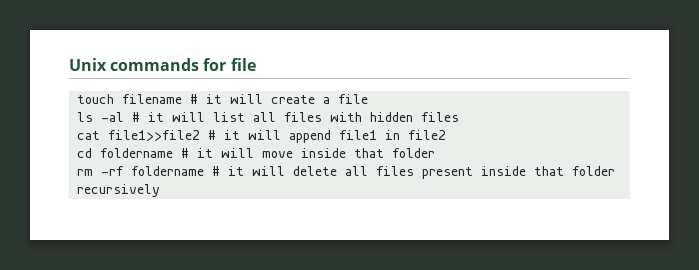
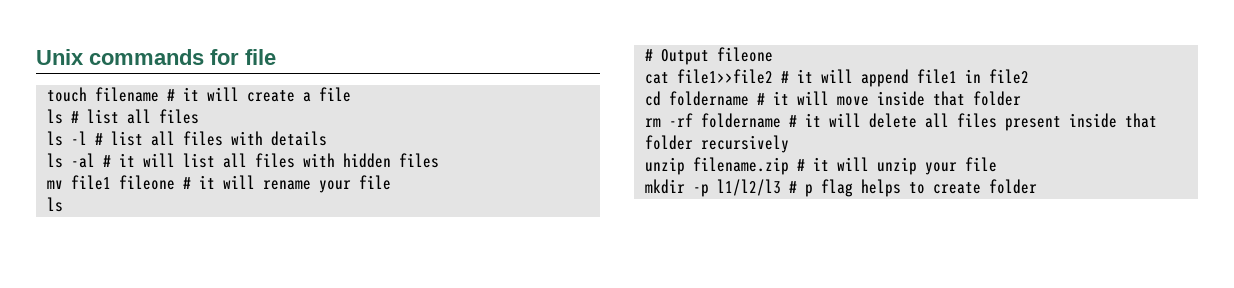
(369, 99) none -> [46,109,199,124] [46,131,327,146] // ls # list all files // ls -l # list all files with details
(460, 117) none -> [46,175,391,193] [46,197,63,212] [644,47,773,65] // mv file1 fileone # it will rename your file // ls // # Output fileone
(161, 190) none -> [644,157,997,175] [644,179,1037,197] // unzip filename.zip # it will unzip your file // mkdir -p l1/l2/l3 # p flag helps to create folder

